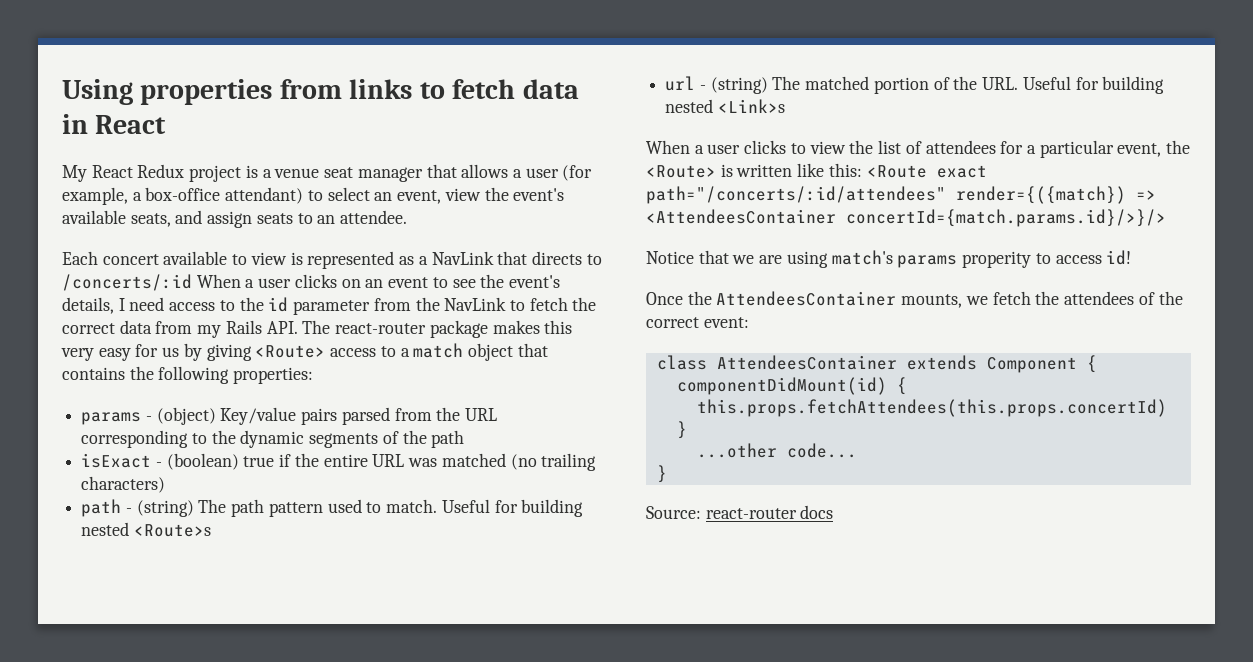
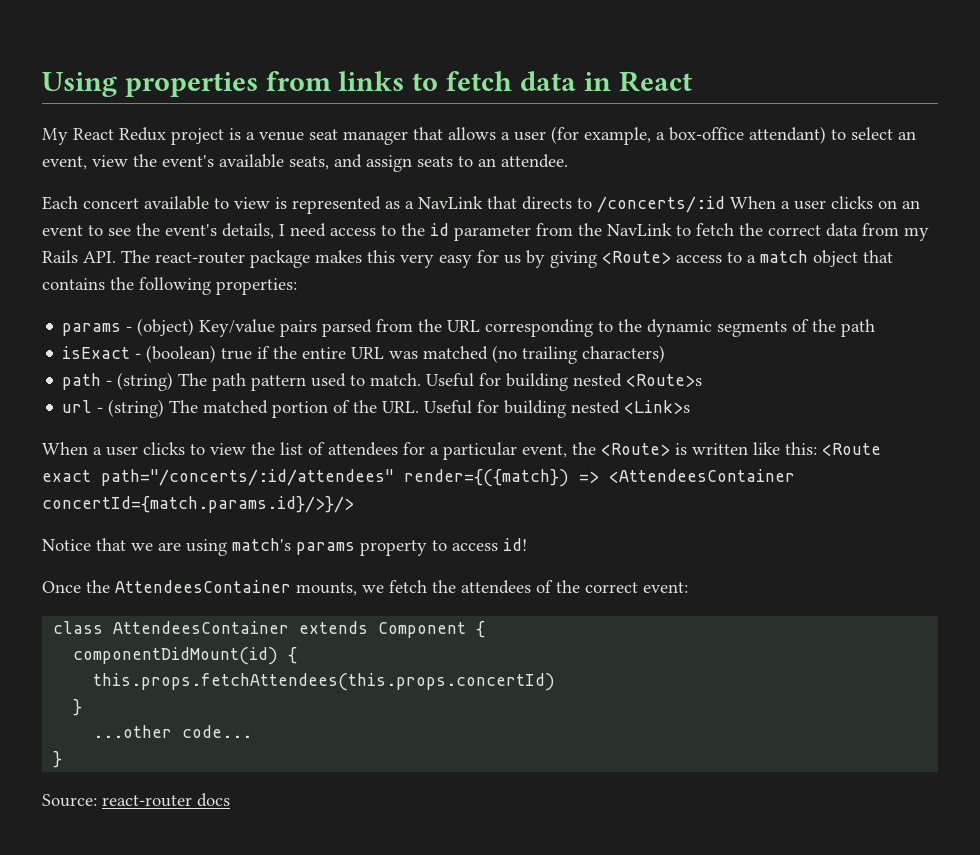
[962,251,1032,268] properity -> [360,540,427,556] property

